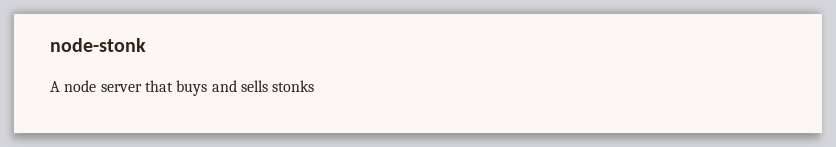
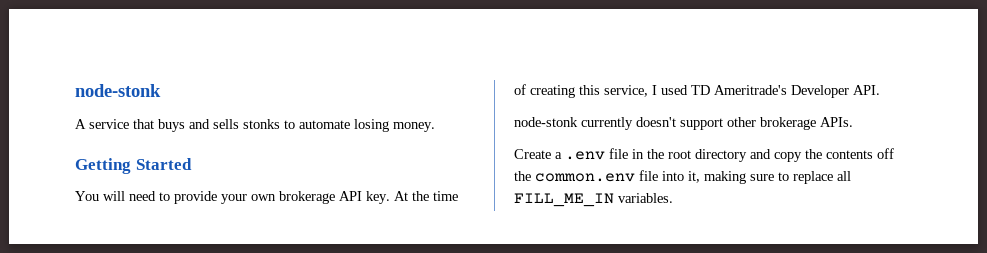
[64,80,142,92] node server -> [89,119,129,129] service
(315, 86) none -> [284,119,435,132] [75,158,192,174] [75,191,458,204] [514,84,880,98] [514,117,853,130] [514,148,894,162] [514,170,851,184] [514,193,673,207] to automate losing money. // Getting Started // You will need to provide your own brokerage API key. At the time of creating this service, I used TD Ameritrade's Developer API. // node-stonk currently doesn't support other brokerage APIs. // Create a .env file in the root directory and copy the contents off the common.env file into it, making sure to replace all FILL_ME_IN variables.

